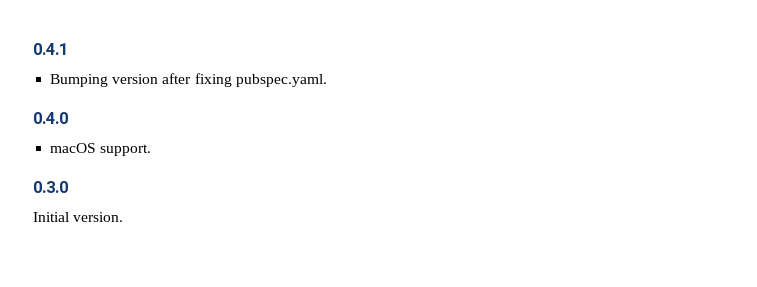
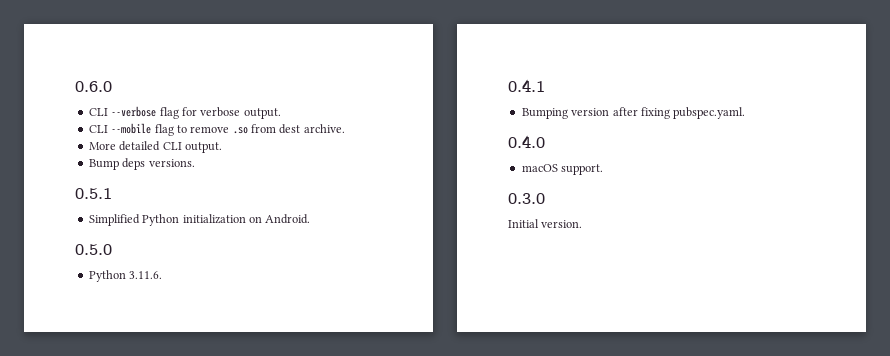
(33, 49) none -> [75,81,112,92] [88,106,281,119] [88,123,345,136] [88,141,222,153] [88,158,195,170] [75,188,112,199] [88,214,311,226] [75,244,112,255] [88,270,163,282] 0.6.0 // CLI --verbose flag for verbose output. // CLI --mobile flag to remove .so from dest archive. // More detailed CLI output. // Bump deps versions. // 0.5.1 // Simplified Python initialization on Android. // 0.5.0 // Python 3.11.6. //

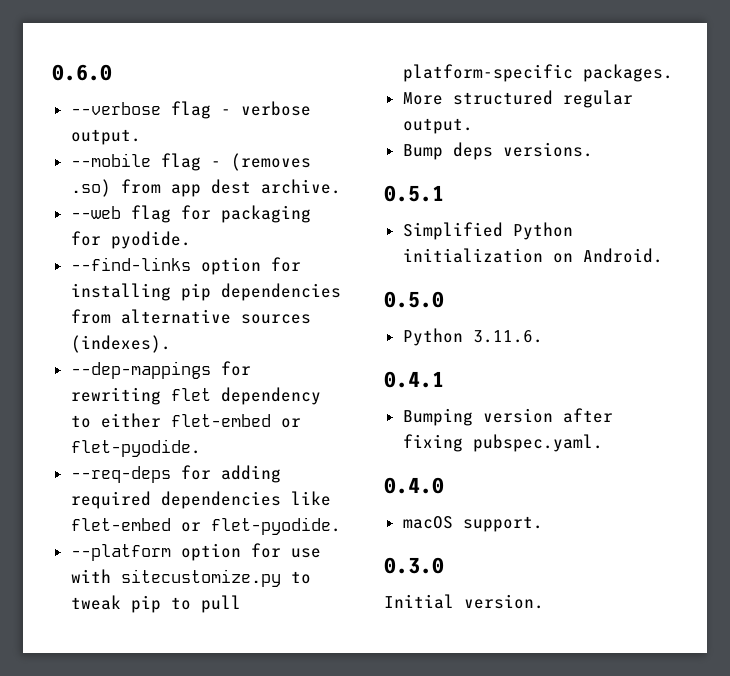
[88,108,108,116] CLI -> (112, 72) none
[181,107,197,116] for -> [220,109,231,115] -
[88,125,108,133] CLI -> (141, 137) none
[176,124,345,134] to remove .so from dest archive. -> [210,153,311,171] [70,179,341,197] [70,205,311,223] [70,231,191,249] [70,257,301,275] [70,283,341,301] [70,309,311,324] [70,335,171,353] [70,361,251,379] [70,387,321,405] [70,413,301,428] [70,439,201,457] [70,465,281,483] [70,491,331,509] [70,517,341,535] [70,543,321,561] [70,569,311,587] [70,595,241,613] [402,64,673,82] - (removes .so) from app dest archive. // --web flag for packaging for pyodide. // --find-links option for installing pip dependencies from alternative sources (indexes). // --dep-mappings for rewriting flet dependency to either flet-embed or flet-pyodide. // --req-deps for adding required dependencies like flet-embed or flet-pyodide. // --platform option for use with sitecustomize.py to tweak pip to pull platform-specific packages.
[119,141,182,151] detailed CLI -> [452,90,633,108] structured regular

